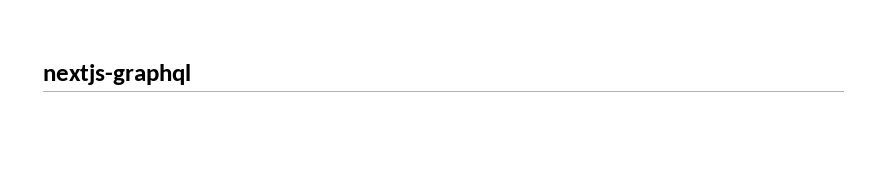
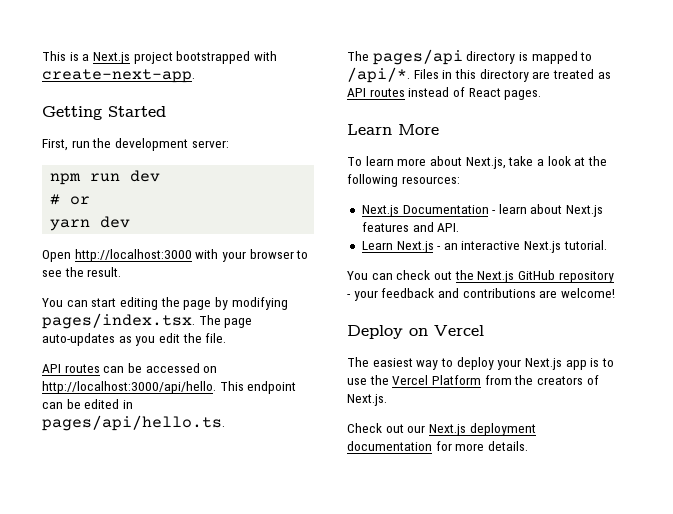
[43,64,191,85] nextjs-graphql -> [42,51,277,64] [42,69,195,83] [42,106,166,120] [42,138,229,151] [50,170,161,185] [50,194,91,205] [50,216,131,231] [42,249,309,262] [42,267,122,277] [42,297,288,310] [42,313,253,329] [42,333,227,346] [42,363,218,373] [42,381,297,394] [42,399,133,409] [42,415,225,431] [347,49,593,65] [347,67,611,83] [347,87,542,100] [347,124,439,135] [347,156,607,169] [347,174,460,187] [361,204,604,217] [361,222,460,232] [361,240,607,253] [347,270,614,283] [347,288,615,301] [347,325,484,339] [347,357,614,370] [347,375,599,385] [347,394,387,406] [347,423,536,436] [347,441,528,451] This is a Next.js project bootstrapped with create-next-app. // Getting Started // First, run the development server: // npm run dev // # or // yarn dev // Open http://localhost:3000 with your browser to see the result. // You can start editing the page by modifying pages/index.tsx. The page auto-updates as you edit the file. // API routes can be accessed on http://localhost:3000/api/hello. This endpoint can be edited in pages/api/hello.ts. // The pages/api directory is mapped to /api/*. Files in this directory are treated as API routes instead of React pages. // Learn More // To learn more about Next.js, take a look at the following resources: // Next.js Documentation - learn about Next.js features and API. // Learn Next.js - an interactive Next.js tutorial. // You can check out the Next.js GitHub repository - your feedback and contributions are welcome! // Deploy on Vercel // The easiest way to deploy your Next.js app is to use the Vercel Platform from the creators of Next.js. // Check out our Next.js deployment documentation for more details.

